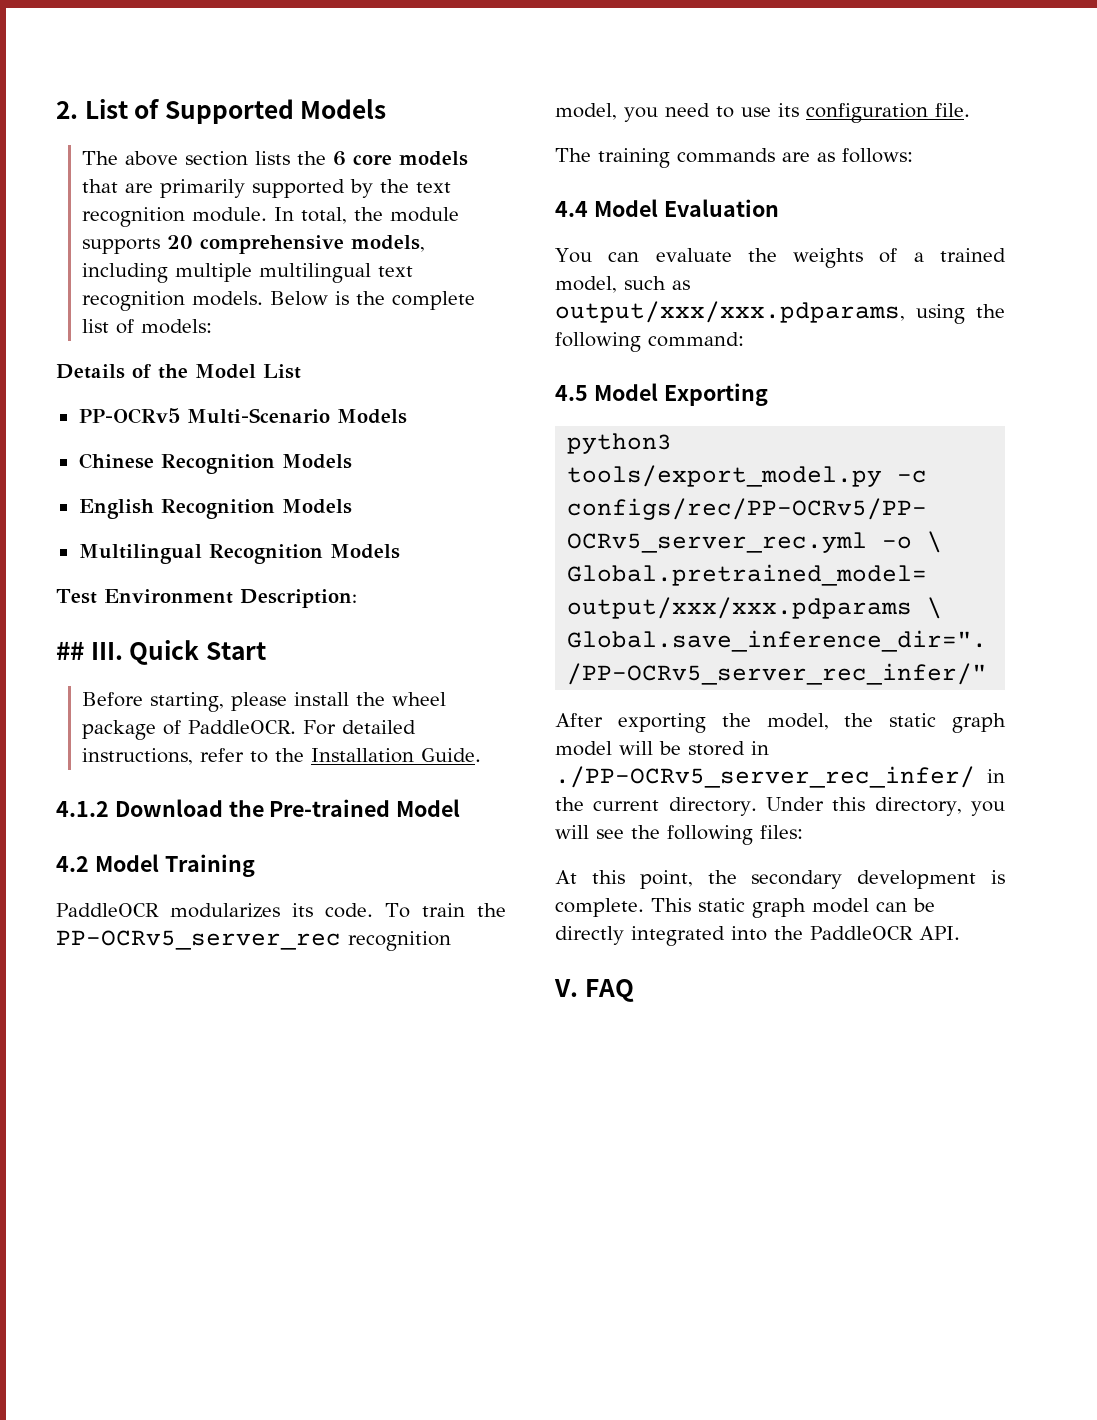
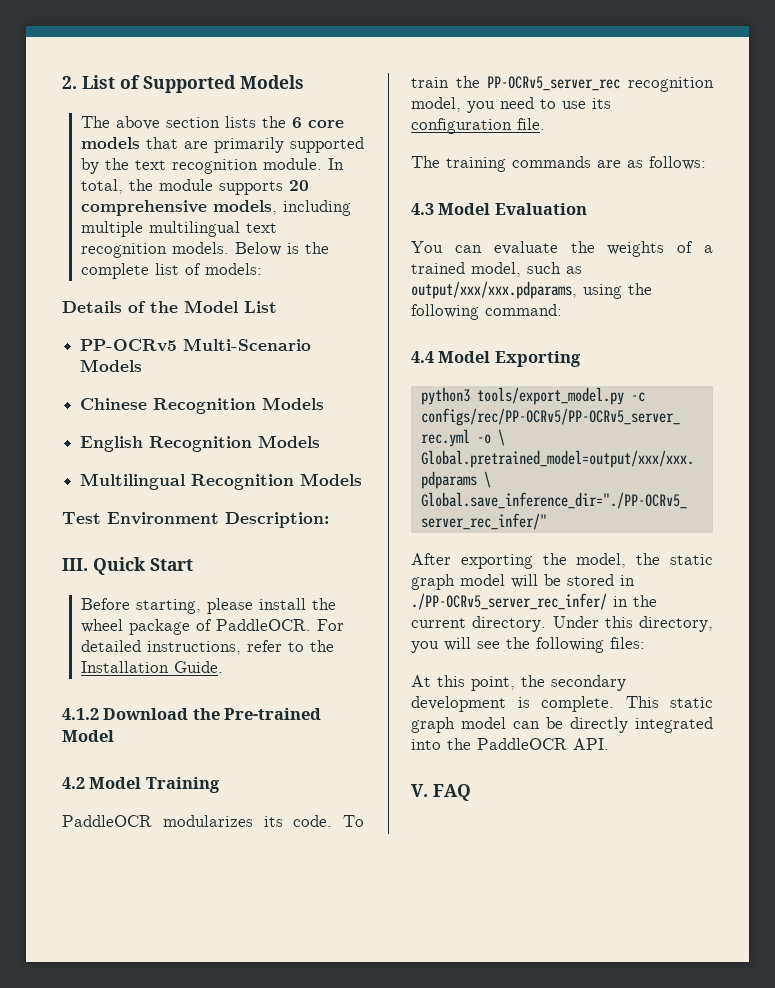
[56,641,84,660] ## -> (329, 520) none
[555,201,588,217] 4.4 -> [411,203,434,215] 4.3
[555,385,588,401] 4.5 -> [411,351,434,363] 4.4

